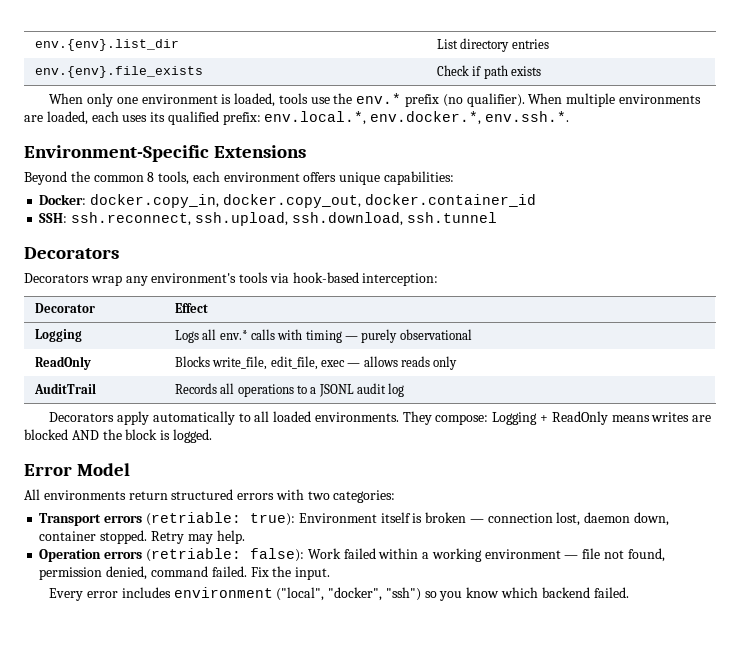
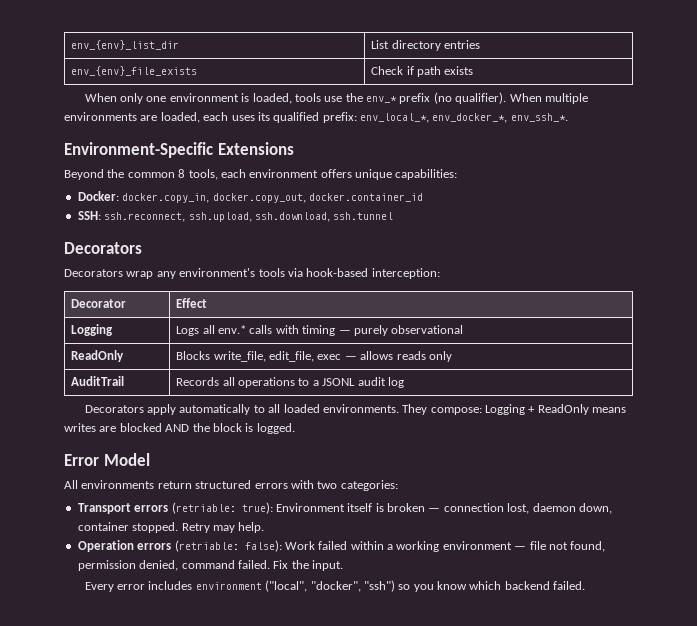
[34,39,179,51] env.{env}.list_dir -> [71,40,180,50] env_{env}_list_dir
[34,66,203,78] env.{env}.file_exists -> [71,66,198,76] env_{env}_file_exists
[356,93,402,104] env.* -> [366,96,398,103] env_*
[264,111,570,125] env.local.*, env.docker.*, env.ssh.*. -> [360,113,568,123] env_local_*, env_docker_*, env_ssh_*.

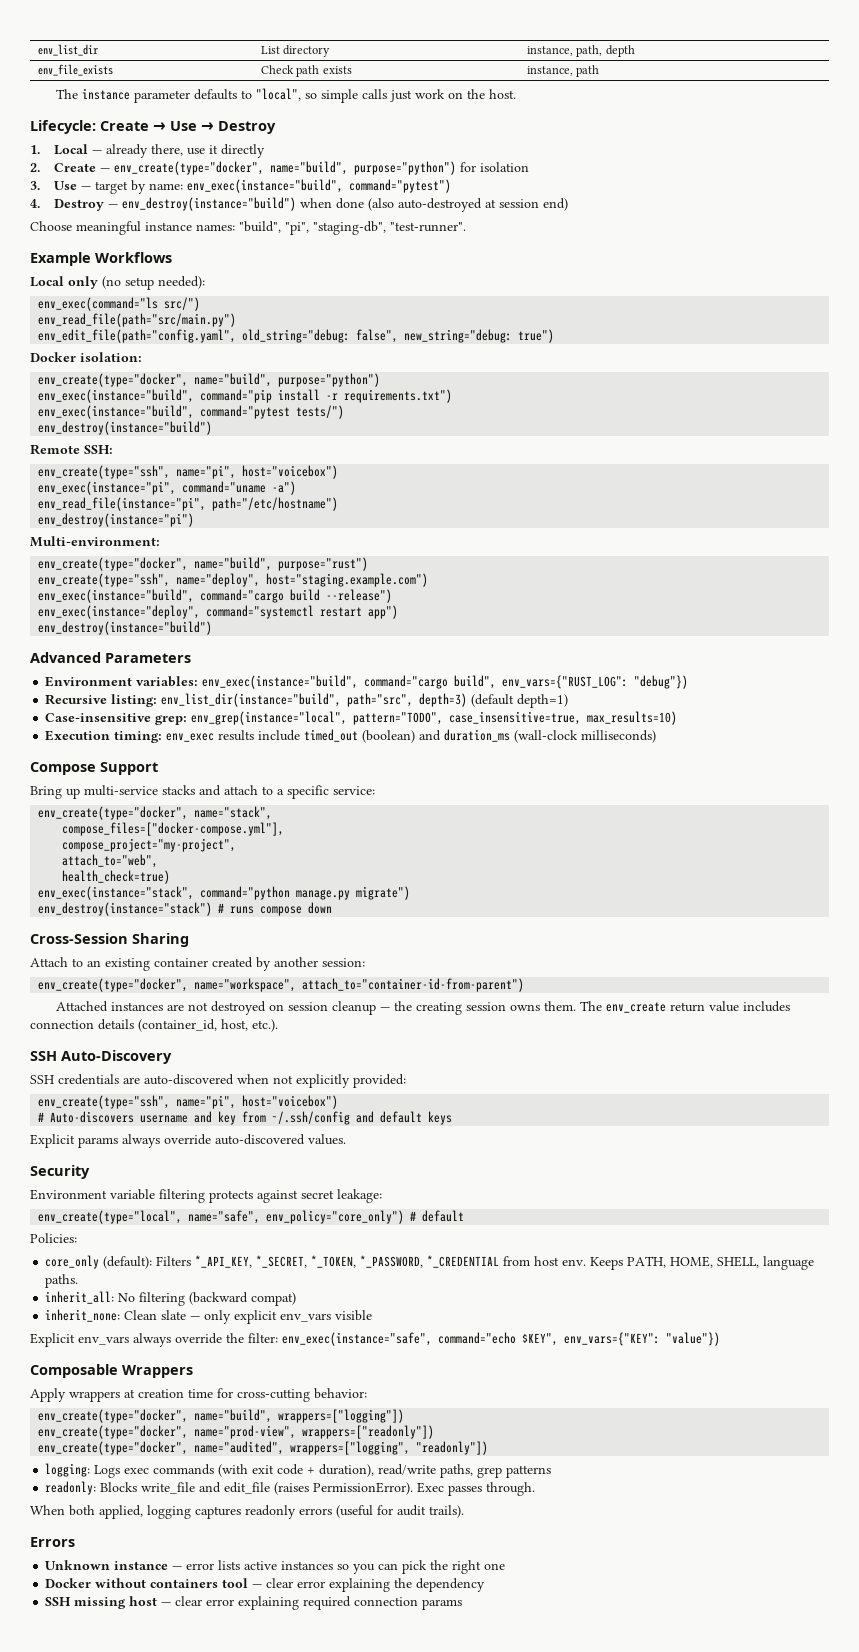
[71,40,180,50] env_{env}_list_dir -> [37,44,98,56] env_list_dir
[444,40,481,49] [71,66,198,76] entries // env_{env}_file_exists -> [526,45,635,57] [37,64,113,76] | instance, path, depth // env_file_exists
[406,66,414,75] if -> (294, 69) none
[84,92,588,104] [64,112,568,123] [64,142,294,158] [64,169,458,180] [77,191,423,203] [77,211,394,222] [64,242,142,254] [64,268,440,279] [71,299,127,308] [176,298,208,308] [71,324,114,336] [176,325,464,336] [71,350,125,362] [176,351,452,362] [71,376,125,386] [176,377,404,388] [84,404,627,415] [64,423,295,434] [64,453,150,466] [64,480,398,491] [77,502,612,514] [77,522,265,533] [77,540,606,552] [77,560,343,571] [84,580,586,592] // When only one environment is loaded, tools use the env_* prefix (no qualifier). When multiple environments are loaded, each uses its qualified prefix: env_local_*, env_docker_*, env_ssh_*. // Environment-Specific Extensions // Beyond the common 8 tools, each environment offers unique capabilities: // Docker: docker.copy_in, docker.copy_out, docker.container_id // SSH: ssh.reconnect, ssh.upload, ssh.download, ssh.tunnel // Decorators // Decorators wrap any environment's tools via hook-based interception: // Decorator | Effect // Logging | Logs all env.* calls with timing — purely observational // ReadOnly | Blocks write_file, edit_file, exec — allows reads only // AuditTrail | Records all operations to a JSONL audit log // Decorators apply automatically to all loaded environments. They compose: Logging + ReadOnly means writes are blocked AND the block is logged. // Error Model // All environments return structured errors with two categories: // Transport errors (retriable: true): Environment itself is broken — connection lost, daemon down, container stopped. Retry may help. // Operation errors (retriable: false): Work failed within a working environment — file not found, permission denied, command failed. Fix the input. // Every error includes environment ("local", "docker", "ssh") so you know which backend failed. -> [526,65,600,77] [56,88,517,103] [30,120,276,134] [30,144,266,158] [30,161,530,175] [30,179,452,194] [30,197,569,212] [30,221,466,235] [30,252,172,266] [30,276,205,290] [38,297,201,311] [38,313,237,327] [38,329,555,343] [30,352,142,362] [38,373,381,387] [38,389,453,403] [38,405,345,419] [38,421,213,435] [30,444,113,455] [38,465,339,479] [38,481,297,495] [38,497,339,511] [38,513,195,527] [30,536,160,547] [38,557,369,571] [38,573,429,587] [38,589,393,603] [38,605,399,619] [38,621,213,635] [30,652,191,663] [45,675,689,689] [45,693,569,708] [45,711,678,725] [45,729,657,743] [30,762,158,775] [30,785,375,799] [38,806,273,820] [62,822,285,836] [62,838,237,852] [62,854,159,868] [62,870,171,884] [38,886,411,900] [38,902,333,916] [30,933,189,947] [30,957,365,971] [38,978,525,992] [56,1001,791,1015] [30,1019,278,1032] [30,1050,172,1064] [30,1074,406,1088] [38,1095,339,1109] [38,1111,453,1125] [30,1134,346,1148] [30,1165,90,1179] [30,1189,382,1203] [38,1210,465,1224] [30,1233,77,1243] [45,1255,815,1270] [45,1274,79,1288] [45,1291,297,1306] [45,1309,373,1324] [30,1332,720,1347] [30,1364,193,1378] [30,1388,367,1402] [38,1409,405,1423] [38,1425,435,1439] [38,1441,489,1455] [45,1463,552,1478] [45,1481,536,1496] [30,1505,464,1519] [30,1537,75,1547] [45,1560,506,1574] [45,1578,486,1592] [45,1596,463,1610] | instance, path // The instance parameter defaults to "local", so simple calls just work on the host. // Lifecycle: Create → Use → Destroy // 1. Local — already there, use it directly // 2. Create — env_create(type="docker", name="build", purpose="python") for isolation // 3. Use — target by name: env_exec(instance="build", command="pytest") // 4. Destroy — env_destroy(instance="build") when done (also auto-destroyed at session end) // Choose meaningful instance names: "build", "pi", "staging-db", "test-runner". // Example Workflows // Local only (no setup needed): // env_exec(command="ls src/") // env_read_file(path="src/main.py") // env_edit_file(path="config.yaml", old_string="debug: false", new_string="debug: true") // Docker isolation: // env_create(type="docker", name="build", purpose="python") // env_exec(instance="build", command="pip install -r requirements.txt") // env_exec(instance="build", command="pytest tests/") // env_destroy(instance="build") // Remote SSH: // env_create(type="ssh", name="pi", host="voicebox") // env_exec(instance="pi", command="uname -a") // env_read_file(instance="pi", path="/etc/hostname") // env_destroy(instance="pi") // Multi-environment: // env_create(type="docker", name="build", purpose="rust") // env_create(type="ssh", name="deploy", host="staging.example.com") // env_exec(instance="build", command="cargo build --release") // env_exec(instance="deploy", command="systemctl restart app") // env_destroy(instance="build") // Advanced Parameters // Environment variables: env_exec(instance="build", command="cargo build", env_vars={"RUST_LOG": "debug"}) // Recursive listing: env_list_dir(instance="build", path="src", depth=3) (default depth=1) // Case-insensitive grep: env_grep(instance="local", pattern="TODO", case_insensitive=true, max_results=10) // Execution timing: env_exec results include timed_out (boolean) and duration_ms (wall-clock milliseconds) // Compose Support // Bring up multi-service stacks and attach to a specific service: // env_create(type="docker", name="stack", // compose_files=["docker-compose.yml"], // compose_project="my-project", // attach_to="web", // health_check=true) // env_exec(instance="stack", command="python manage.py migrate") // env_destroy(instance="stack") # runs compose down // Cross-Session Sharing // Attach to an existing container created by another session: // env_create(type="docker", name="workspace", attach_to="container-id-from-parent") // Attached instances are not destroyed on session cleanup — the creating session owns them. The env_create return value includes connection details (container_id, host, etc.). // SSH Auto-Discovery // SSH credentials are auto-discovered when not explicitly provided: // env_create(type="ssh", name="pi", host="voicebox") // # Auto-discovers username and key from ~/.ssh/config and default keys // Explicit params always override auto-discovered values. // Security // Environment variable filtering protects against secret leakage: // env_create(type="local", name="safe", env_policy="core_only") # default // Policies: // core_only (default): Filters *_API_KEY, *_SECRET, *_TOKEN, *_PASSWORD, *_CREDENTIAL from host env. Keeps PATH, HOME, SHELL, language paths. // inherit_all: No filtering (backward compat) // inherit_none: Clean slate — only explicit env_vars visible // Explicit env_vars always override the filter: env_exec(instance="safe", command="echo $KEY", env_vars={"KEY": "value"}) // Composable Wrappers // Apply wrappers at creation time for cross-cutting behavior: // env_create(type="docker", name="build", wrappers=["logging"]) // env_create(type="docker", name="prod-view", wrappers=["readonly"]) // env_create(type="docker", name="audited", wrappers=["logging", "readonly"]) // logging: Logs exec commands (with exit code + duration), read/write paths, grep patterns // readonly: Blocks write_file and edit_file (raises PermissionError). Exec passes through. // When both applied, logging captures readonly errors (useful for audit trails). // Errors // Unknown instance — error lists active instances so you can pick the right one // Docker without containers tool — clear error explaining the dependency // SSH missing host — clear error explaining required connection params

